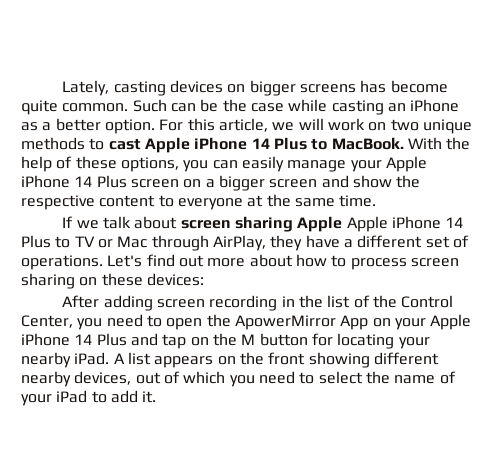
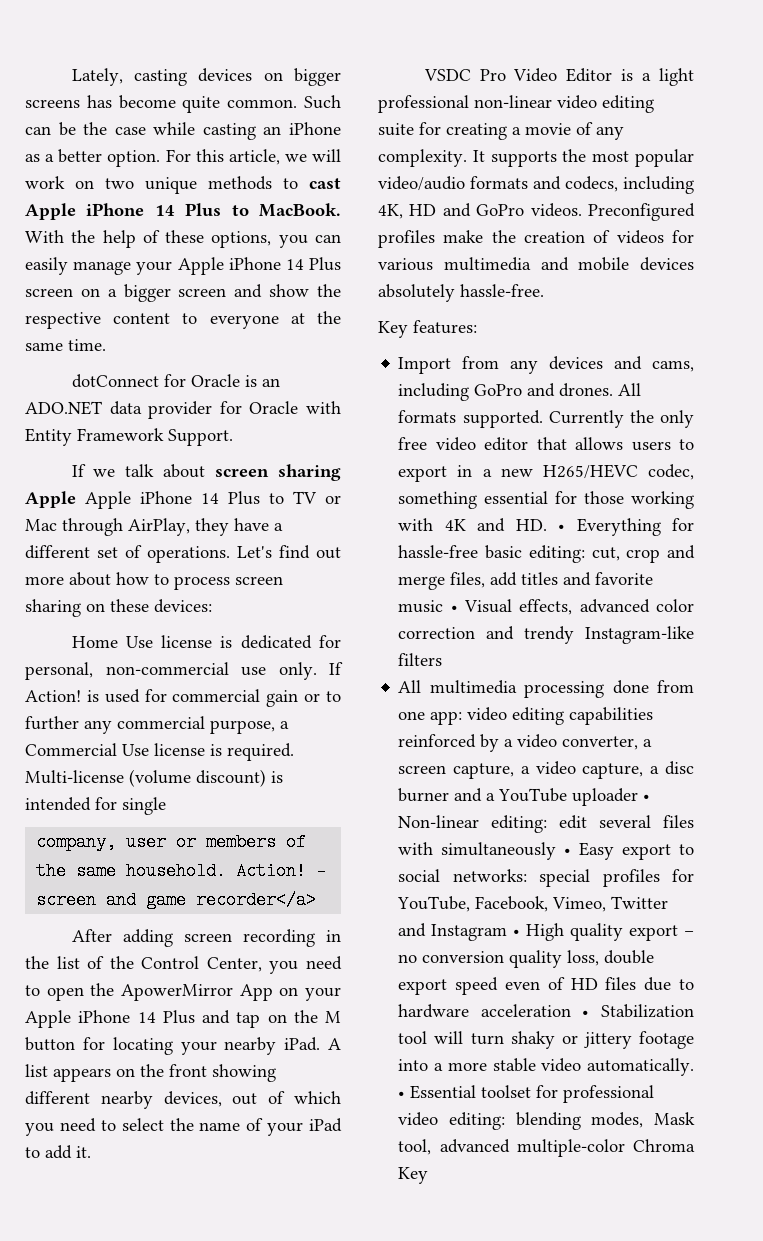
(377, 201) none -> [71,374,280,388] [25,401,341,419] [25,428,233,446] // dotConnect for Oracle is an ADO.NET data provider for Oracle with Entity Framework Support.
(204, 279) none -> [71,635,341,649] [25,662,343,680] [25,689,341,707] [25,716,289,734] [25,743,294,761] [25,769,283,787] [25,797,166,815] [36,833,307,851] [36,862,327,880] [36,891,317,909] // Home Use license is dedicated for personal, non-commercial use only. If Action! is used for commercial gain or to further any commercial purpose, a Commercial Use license is required. Multi-license (volume discount) is intended for single // company, user or members of the same household. Action! - screen and game recorder</a>
(157, 397) none -> [423,68,694,86] [378,95,654,113] [378,122,624,140] [378,149,694,167] [378,176,694,194] [378,203,695,221] [378,230,694,248] [378,257,694,271] [378,284,544,302] [378,320,477,338] [398,356,694,374] [398,383,642,401] [398,410,694,428] [398,437,694,451] [398,464,694,482] [398,491,694,509] [398,518,694,536] [398,545,695,563] [398,572,654,590] [398,599,694,615] [398,626,694,644] [398,653,443,666] [398,680,694,698] [398,707,654,725] [398,734,653,752] [398,761,694,779] [398,788,651,806] [398,815,694,833] [398,842,694,860] [398,869,694,887] [397,896,669,912] [398,923,694,941] [398,950,655,968] [398,977,694,995] [398,1004,694,1018] [398,1031,694,1049] [398,1058,694,1076] [398,1085,655,1103] [398,1112,695,1130] [398,1139,695,1157] [398,1167,429,1184] // VSDC Pro Video Editor is a light professional non-linear video editing suite for creating a movie of any complexity. It supports the most popular video/audio formats and codecs, including 4K, HD and GoPro videos. Preconfigured profiles make the creation of videos for various multimedia and mobile devices absolutely hassle-free. // Key features: // Import from any devices and cams, including GoPro and drones. All formats supported. Сurrently the only free video editor that allows users to export in a new H265/HEVC codec, something essential for those working with 4K and HD. • Everything for hassle-free basic editing: cut, crop and merge files, add titles and favorite music • Visual effects, advanced color correction and trendy Instagram-like filters // All multimedia processing done from one app: video editing capabilities reinforced by a video converter, a screen capture, a video capture, a disc burner and a YouTube uploader • Non-linear editing: edit several files with simultaneously • Easy export to social networks: special profiles for YouTube, Facebook, Vimeo, Twitter and Instagram • High quality export – no conversion quality loss, double export speed even of HD files due to hardware acceleration • Stabilization tool will turn shaky or jittery footage into a more stable video automatically. • Essential toolset for professional video editing: blending modes, Mask tool, advanced multiple-color Chroma Key

